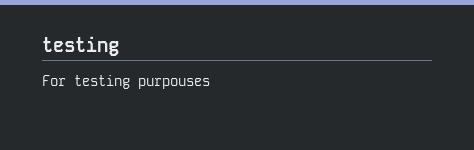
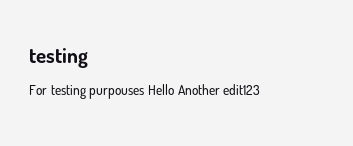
(210, 83) none -> [147,84,261,95] Hello Another edit123

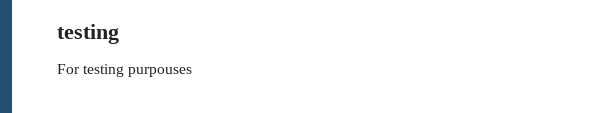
[147,84,261,95] Hello Another edit123 -> (193, 72) none

